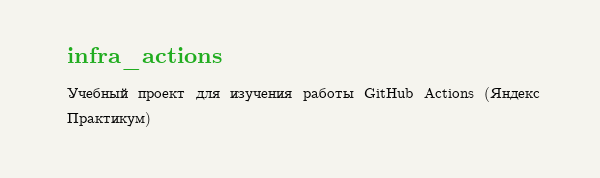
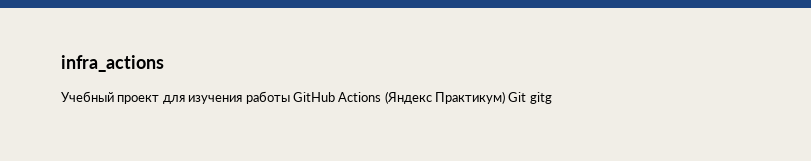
(151, 119) none -> [508,92,552,104] Git gitg

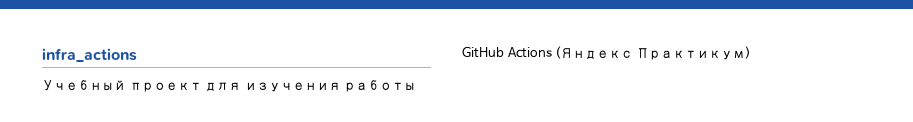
[508,92,552,104] Git gitg -> (751, 53) none

